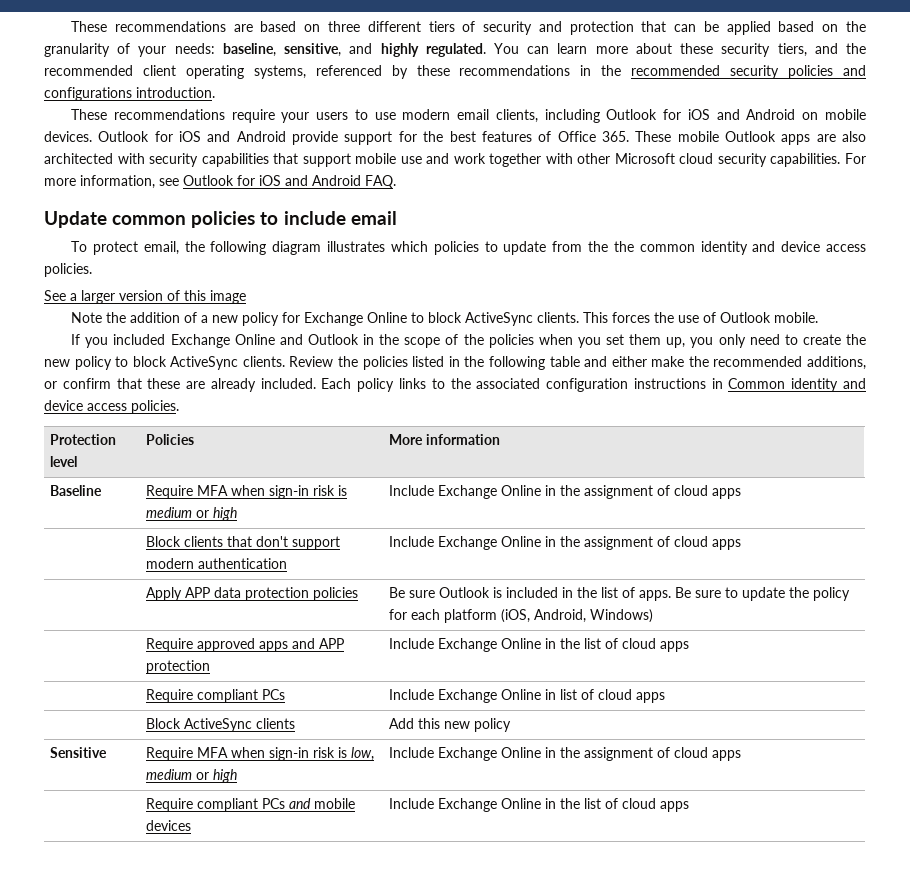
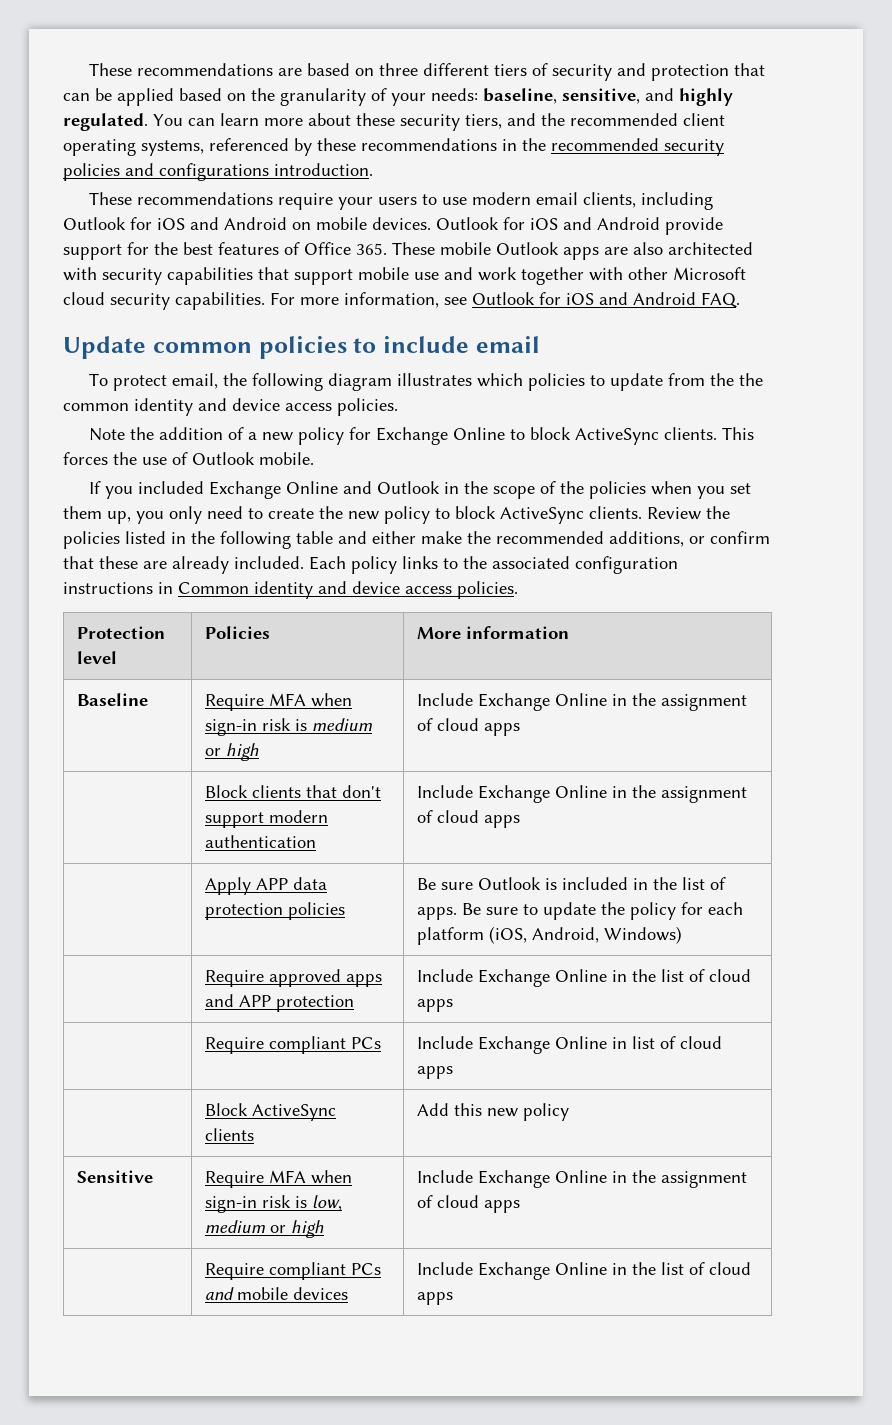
[44,290,246,304] // See a larger version of this image -> (398, 407) none

